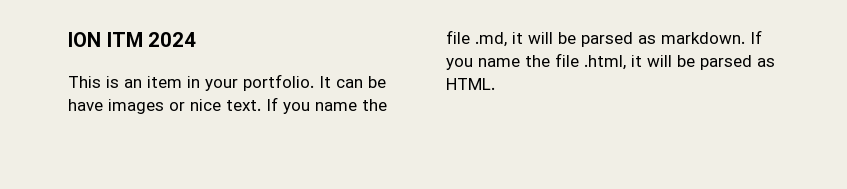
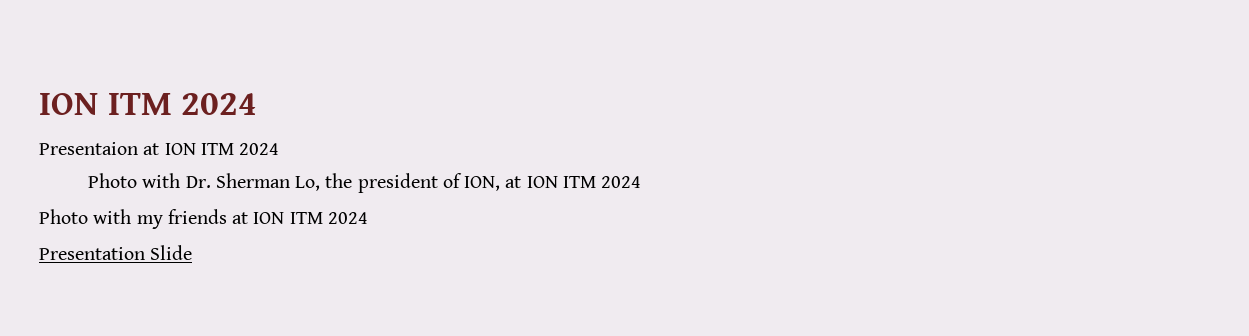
[68,32,197,47] [68,74,386,91] [68,97,387,114] [446,30,762,47] [446,53,775,70] [446,78,495,90] ION ITM 2024 // This is an item in your portfolio. It can be have images or nice text. If you name the file .md, it will be parsed as markdown. If you name the file .html, it will be parsed as HTML. -> [39,93,258,115] [39,142,280,155] [88,173,642,193] [39,209,368,229] [39,245,193,260] ION ITM 2024 // Presentaion at ION ITM 2024 // Photo with Dr. Sherman Lo, the president of ION, at ION ITM 2024 // Photo with my friends at ION ITM 2024 // Presentation Slide

